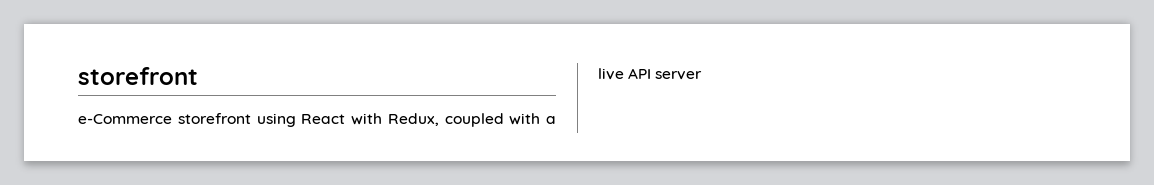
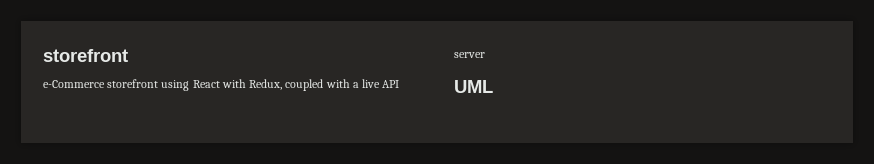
(703, 75) none -> [454,80,493,93] // UML

